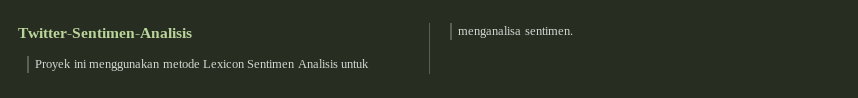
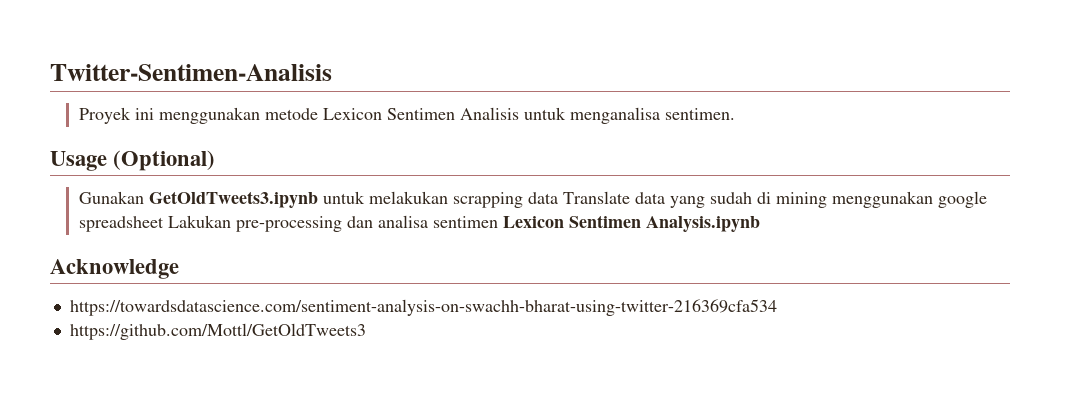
(573, 31) none -> [50,150,216,171] [78,191,987,208] [78,215,760,232] [50,259,179,279] [69,299,777,316] [69,323,366,340] // Usage (Optional) // Gunakan GetOldTweets3.ipynb untuk melakukan scrapping data Translate data yang sudah di mining menggunakan google spreadsheet Lakukan pre-processing dan analisa sentimen Lexicon Sentimen Analysis.ipynb // Acknowledge // https://towardsdatascience.com/sentiment-analysis-on-swachh-bharat-using-twitter-216369cfa534 // https://github.com/Mottl/GetOldTweets3

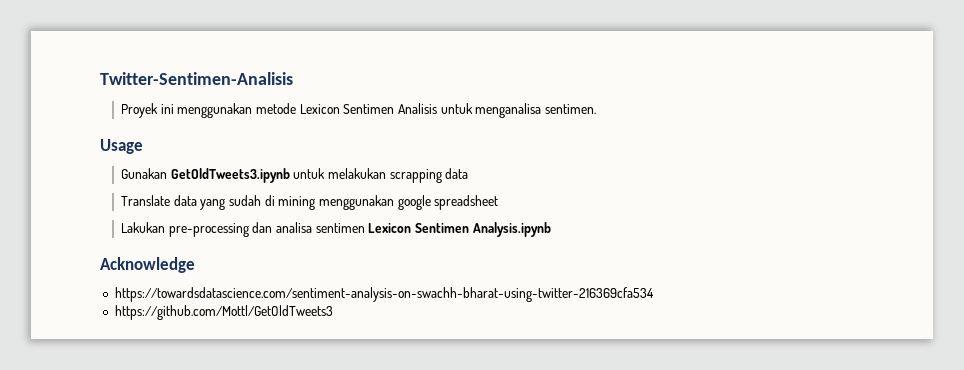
[113,150,216,171] (Optional) -> (143, 146) none
(558, 198) none -> (469, 173) //
(164, 224) none -> (499, 202) //

